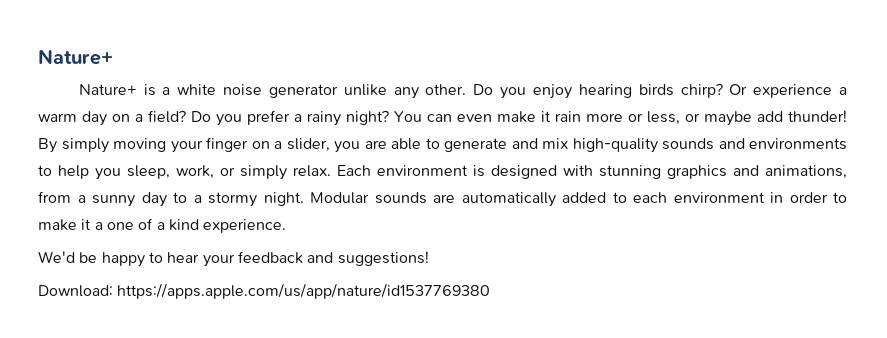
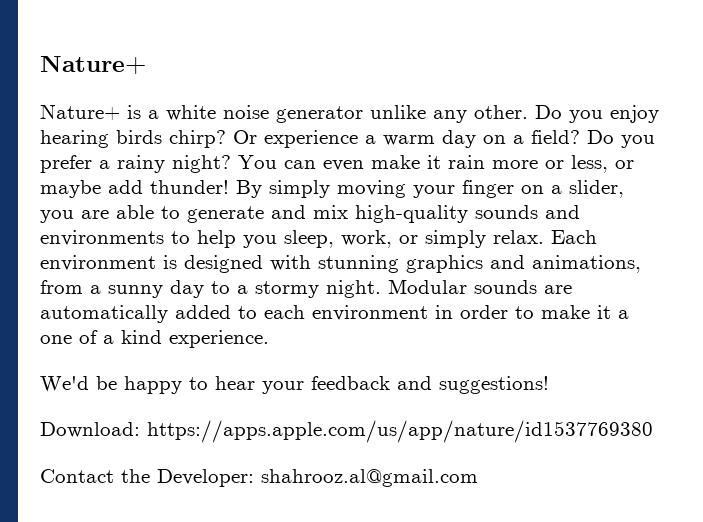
(491, 291) none -> [40,469,478,487] // Contact the Developer: shahrooz.al@gmail.com

